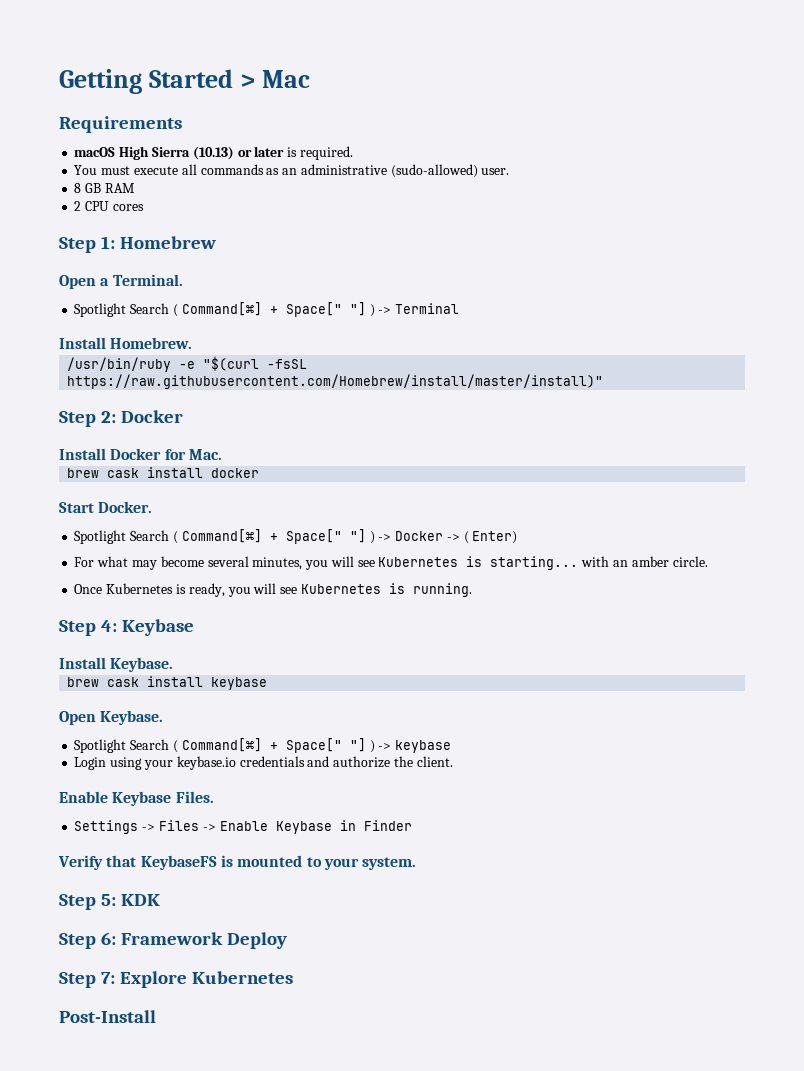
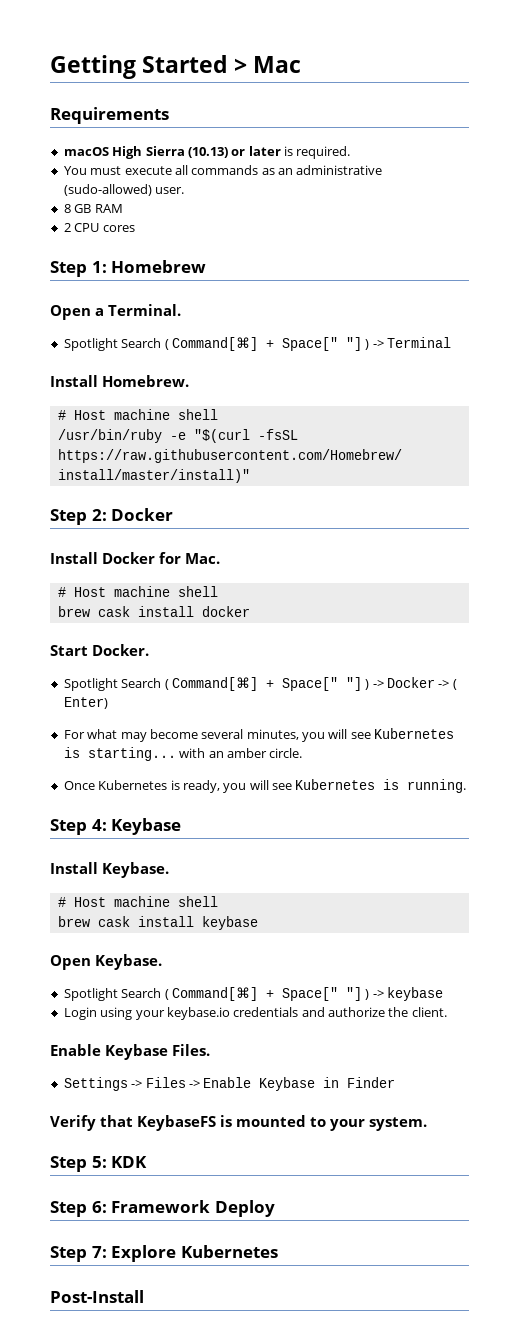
(193, 343) none -> [57,409,218,420] // # Host machine shell
(222, 454) none -> [57,586,218,597] // # Host machine shell
(174, 664) none -> [57,896,218,907] // # Host machine shell

